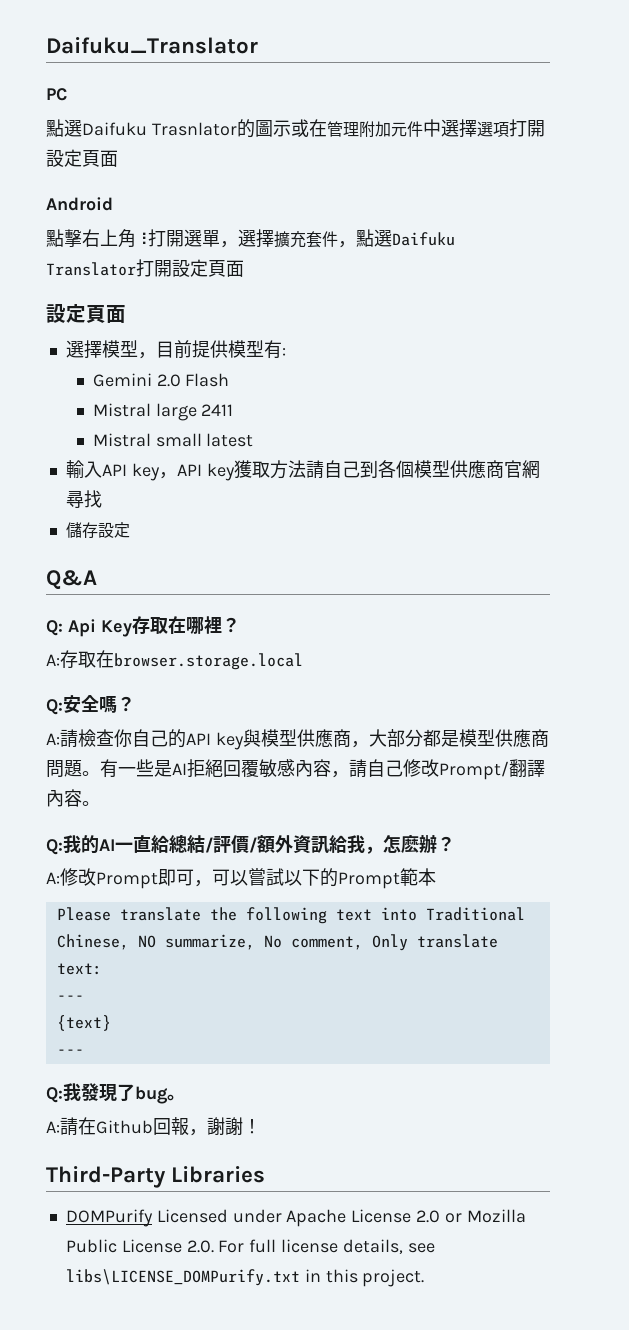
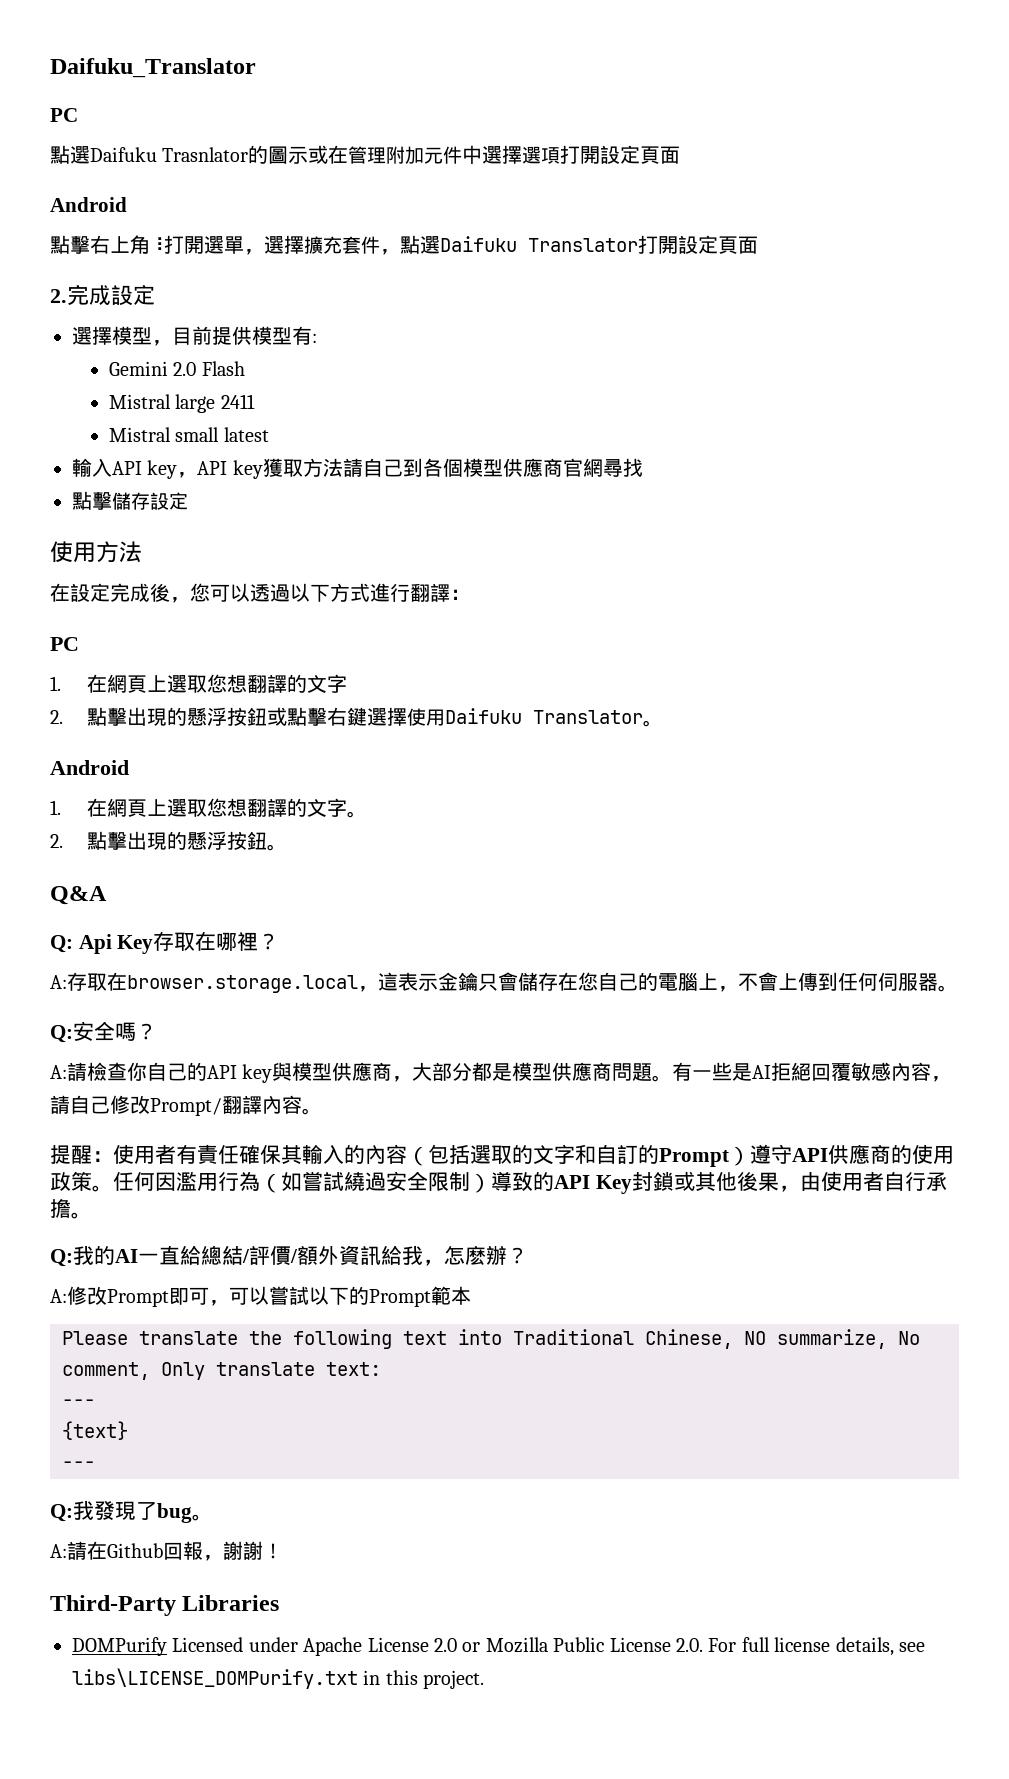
[46,304,126,323] 設定頁面 -> [50,284,155,306] 2.完成設定
(102, 499) none -> [72,491,112,510] 點擊
(130, 530) none -> [50,541,142,563] [50,583,470,603] [50,637,79,651] [50,674,348,693] [50,707,664,727] [50,760,129,775] [50,798,368,818] [50,831,288,851] // 使用方法 // 在設定完成後，您可以透過以下方式進行翻譯： // PC // 1.在網頁上選取您想翻譯的文字 // 2.點擊出現的懸浮按鈕或點擊右鍵選擇使用Daifuku Translator。 // Android // 1.在網頁上選取您想翻譯的文字。 // 2.點擊出現的懸浮按鈕。
(303, 661) none -> [358,972,958,992] ，這表示金鑰只會儲存在您自己的電腦上，不會上傳到任何伺服器。
(100, 803) none -> [50,1144,954,1167] [50,1171,947,1194] [50,1198,92,1219] // 提醒：使用者有責任確保其輸入的內容（包括選取的文字和自訂的Prompt）遵守API供應商的使用政策。任何因濫用行為（如嘗試繞過安全限制）導致的API Key封鎖或其他後果，由使用者自行承擔。

